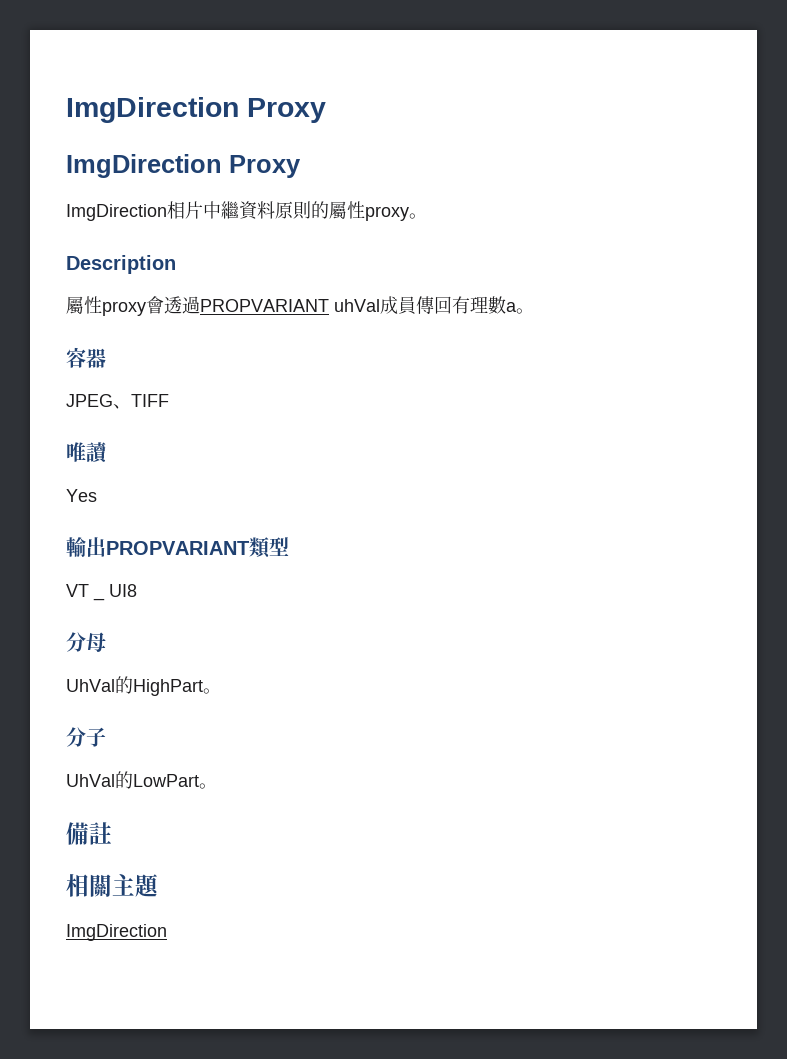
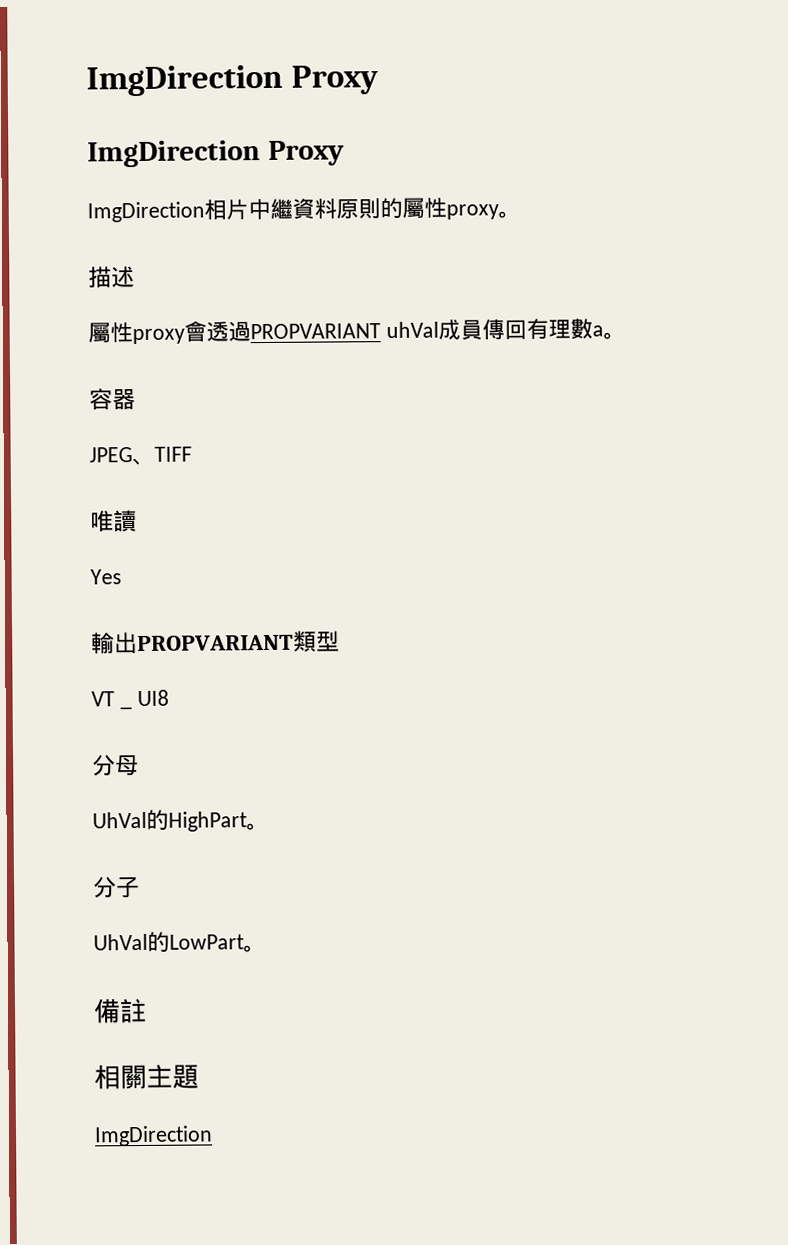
[66,255,176,274] Description -> [88,266,135,289] 描述

